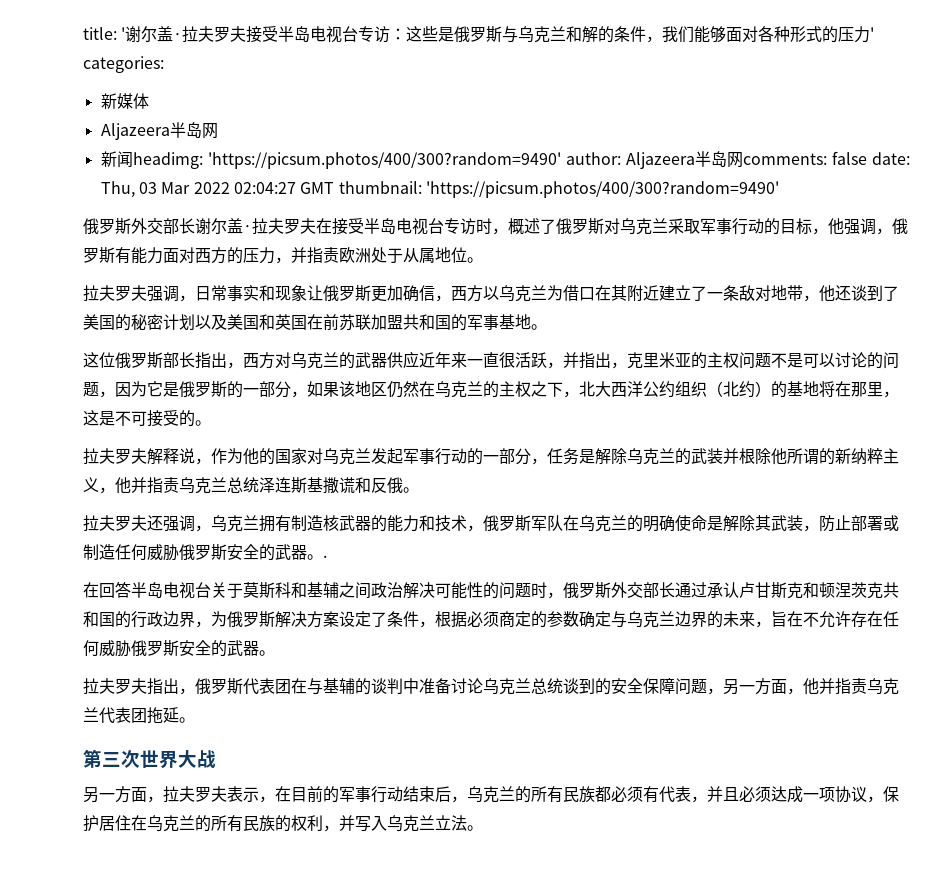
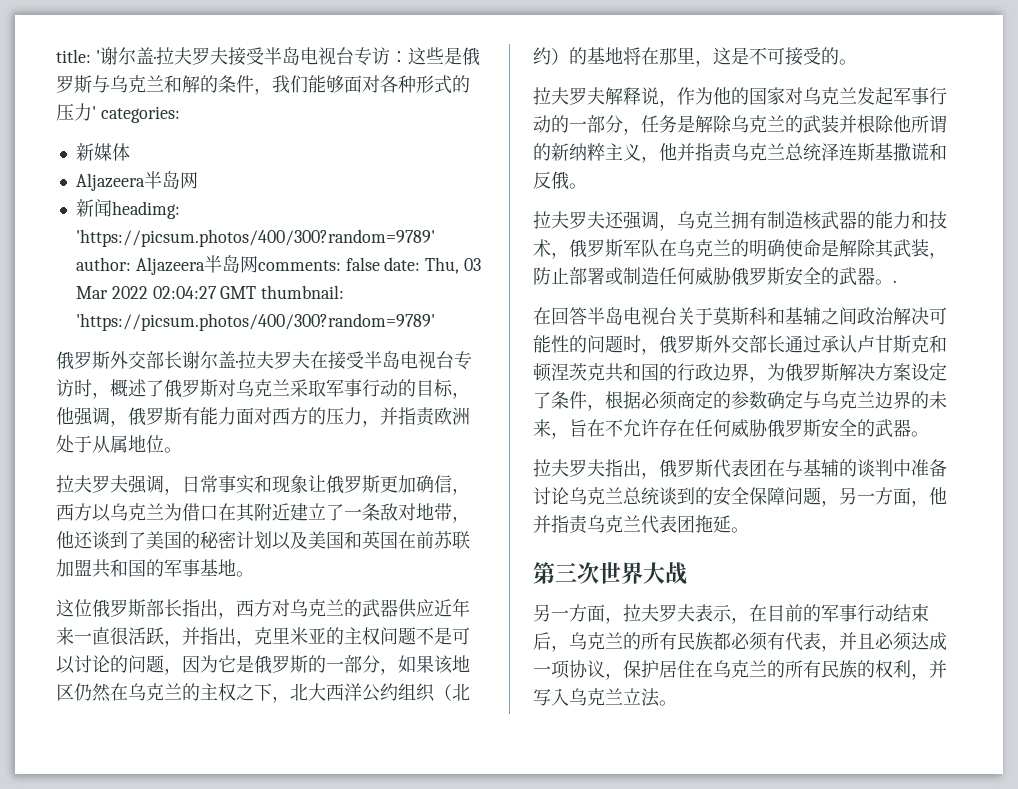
[207,152,561,169] 'https://picsum.photos/400/300?random=9490' -> [75,229,435,247] 'https://picsum.photos/400/300?random=9789'
[425,181,779,198] 'https://picsum.photos/400/300?random=9490' -> [75,313,435,331] 'https://picsum.photos/400/300?random=9789'

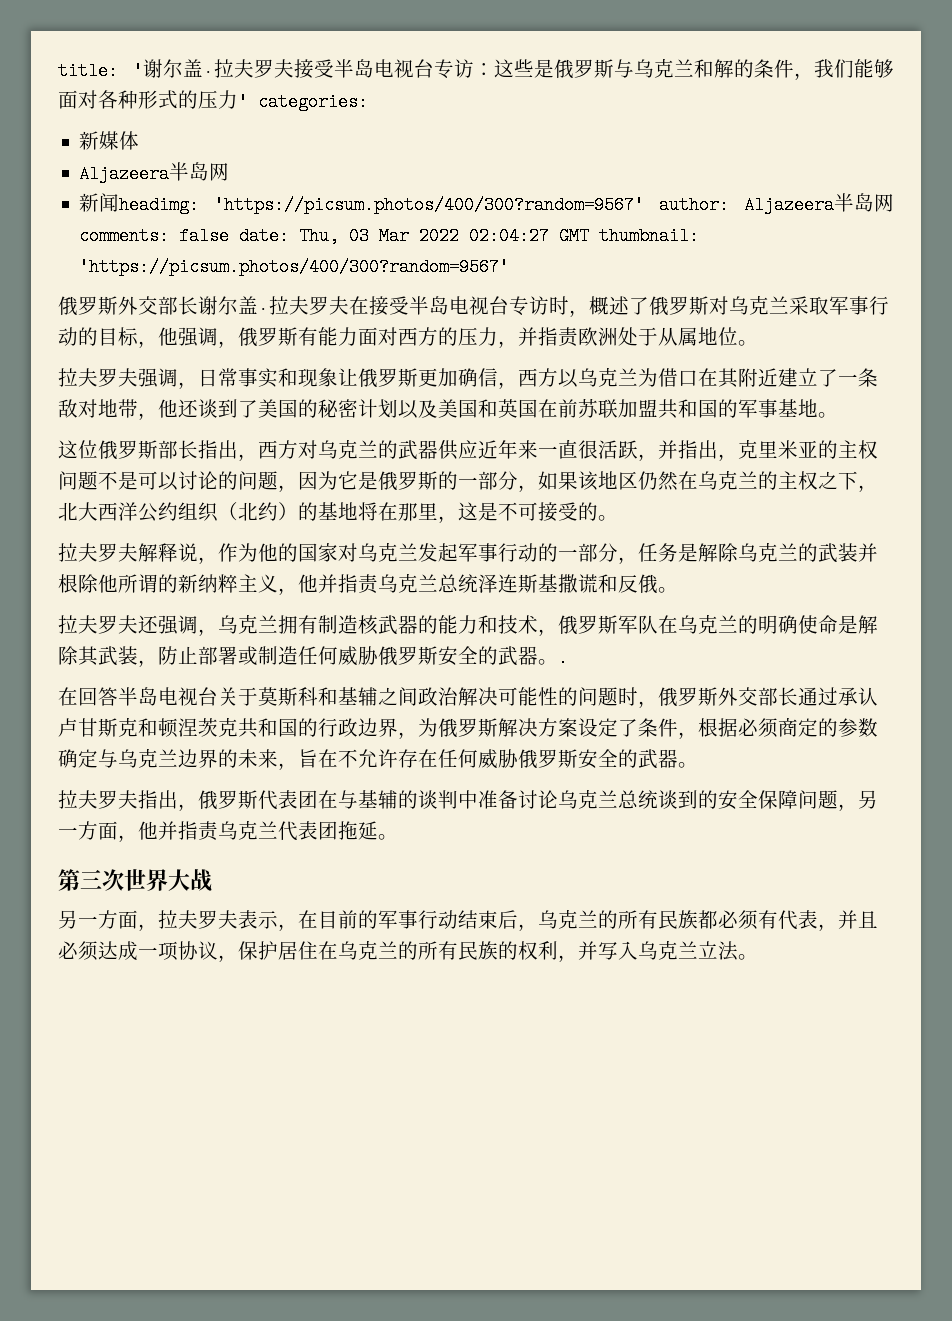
[75,229,435,247] 'https://picsum.photos/400/300?random=9789' -> [214,196,645,214] 'https://picsum.photos/400/300?random=9567'
[75,313,435,331] 'https://picsum.photos/400/300?random=9789' -> [79,258,510,276] 'https://picsum.photos/400/300?random=9567'

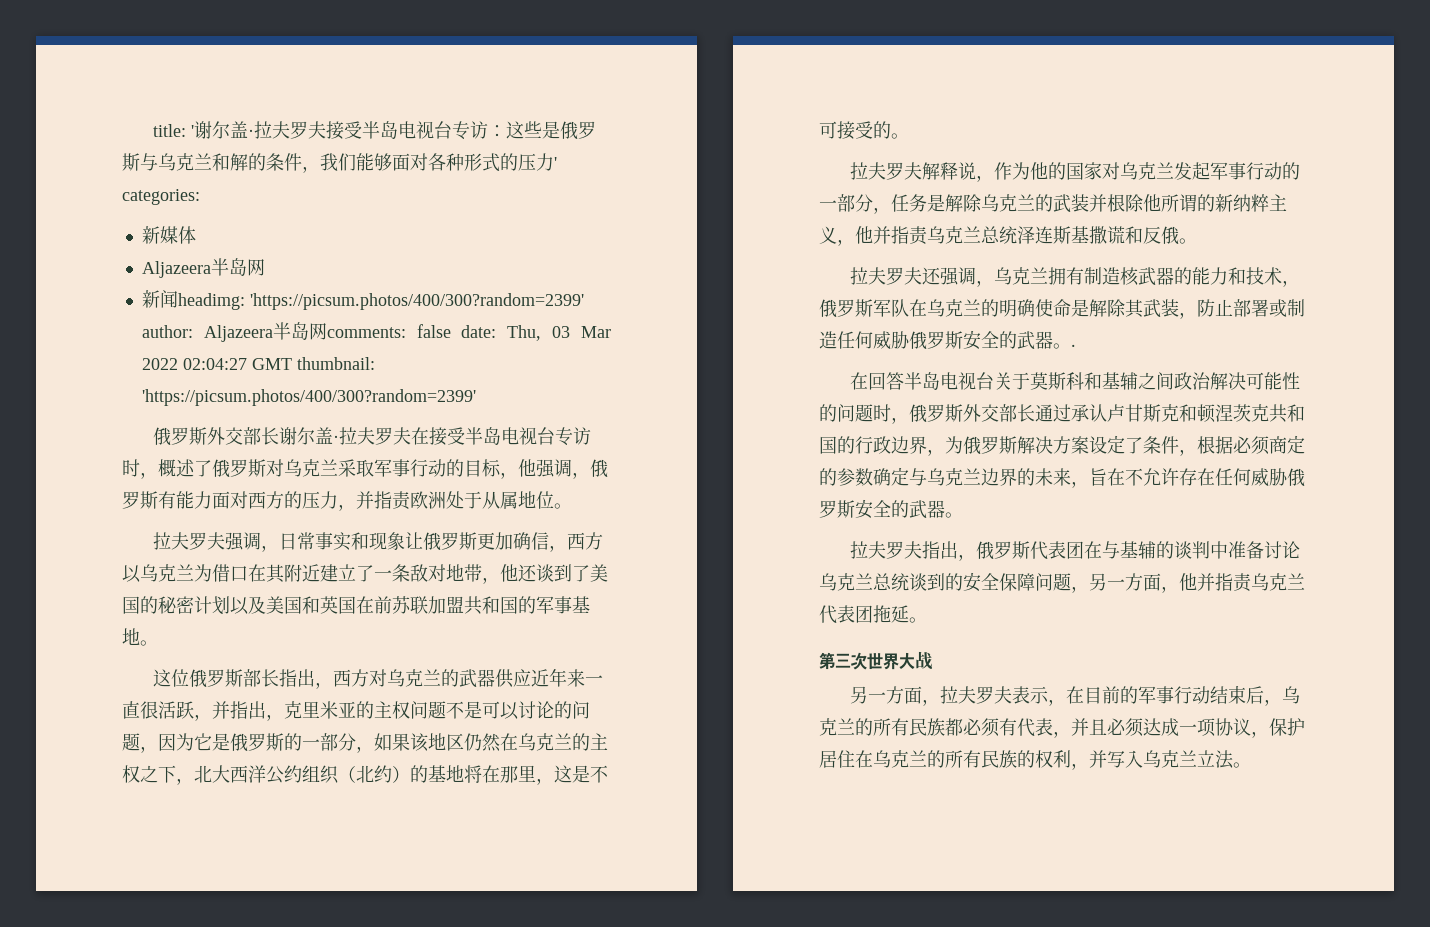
[214,196,645,214] 'https://picsum.photos/400/300?random=9567' -> [249,293,584,310] 'https://picsum.photos/400/300?random=2399'
[79,258,510,276] 'https://picsum.photos/400/300?random=9567' -> [141,389,476,406] 'https://picsum.photos/400/300?random=2399'

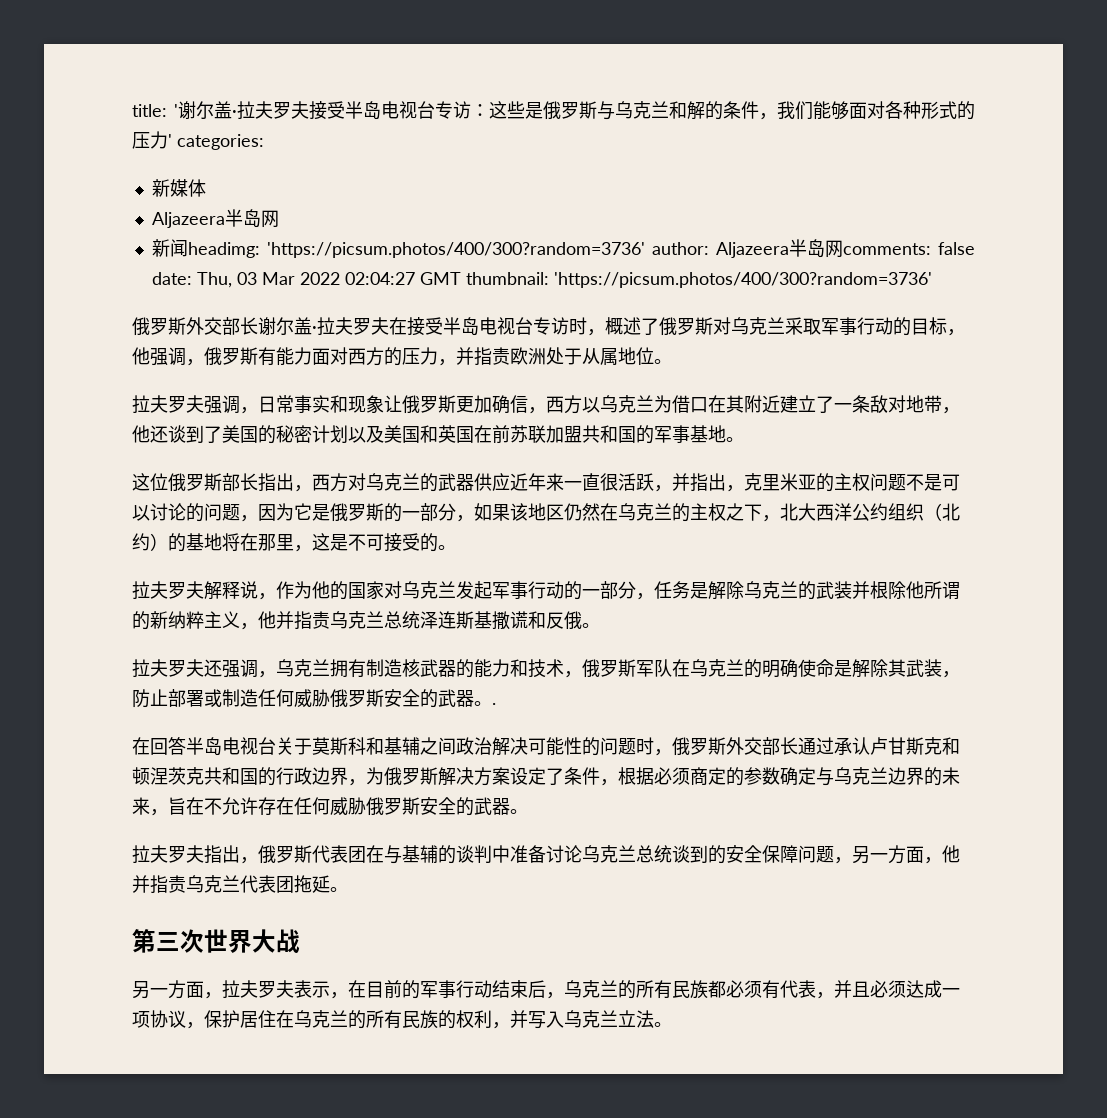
[249,293,584,310] 'https://picsum.photos/400/300?random=2399' -> [266,242,645,258] 'https://picsum.photos/400/300?random=3736'
[141,389,476,406] 'https://picsum.photos/400/300?random=2399' -> [553,272,932,288] 'https://picsum.photos/400/300?random=3736'

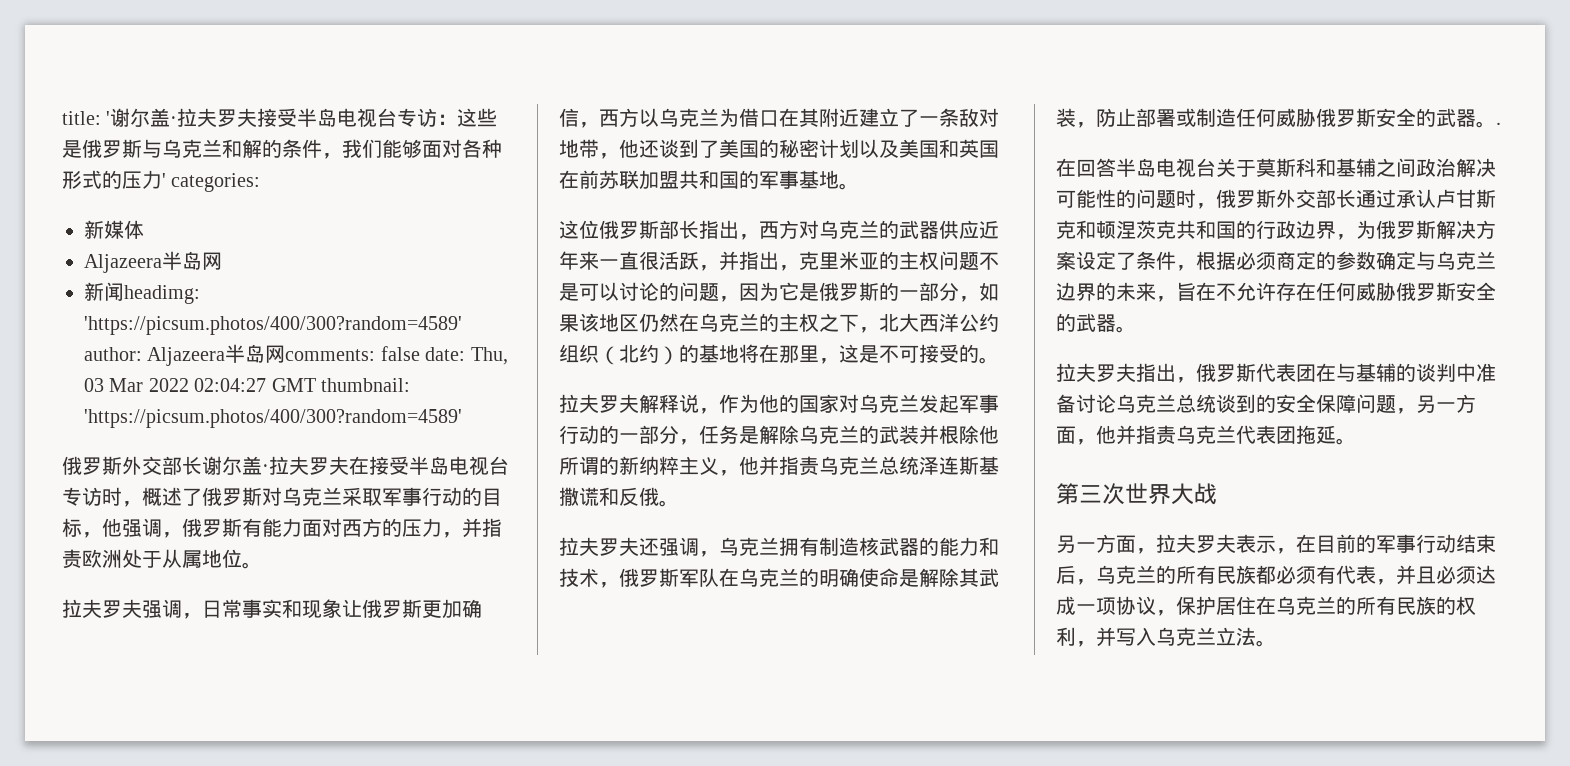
[266,242,645,258] 'https://picsum.photos/400/300?random=3736' -> [84,316,462,335] 'https://picsum.photos/400/300?random=4589'
[553,272,932,288] 'https://picsum.photos/400/300?random=3736' -> [84,409,462,428] 'https://picsum.photos/400/300?random=4589'

